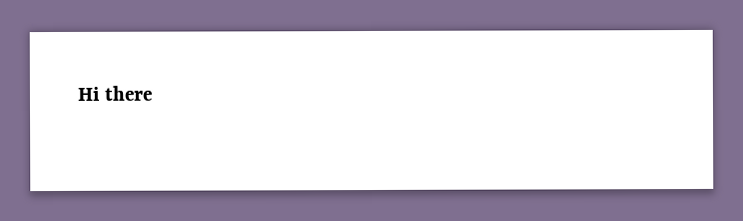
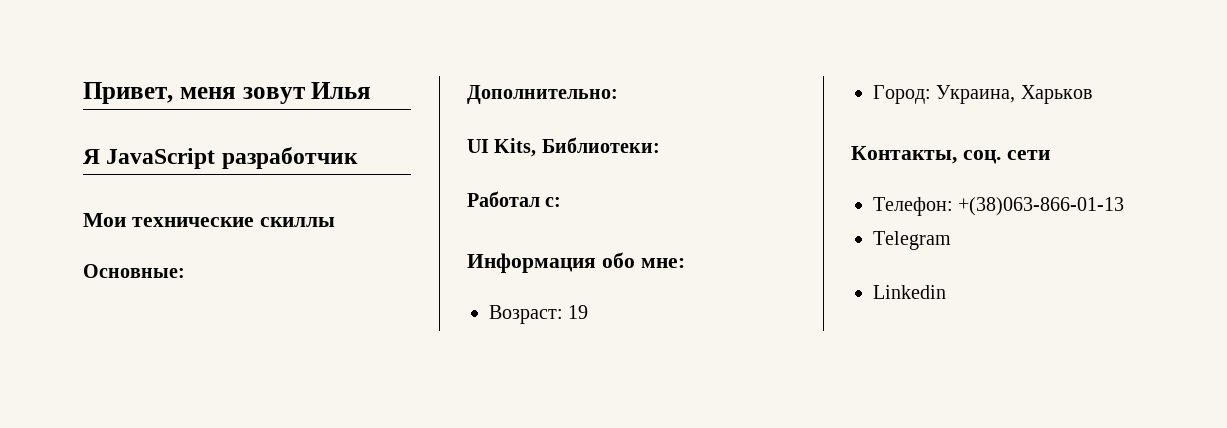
[77,85,152,101] Hi there -> [83,82,372,104] [83,147,358,169] [83,213,335,227] [83,264,185,278] [467,85,618,104] [467,137,660,157] [467,191,562,207] [467,252,685,273] [489,305,589,324] [873,85,1092,104] [851,146,1050,164] [873,197,1125,216] [873,231,951,250] [873,285,946,299] Привет, меня зовут Илья // Я JavaScript разработчик // Мои технические скиллы // Основные: // Дополнительно: // UI Kits, Библиотеки: // Работал с: // Информация обо мне: // Возраст: 19 // Город: Украина, Харьков // Контакты, соц. сети // Телефон: +(38)063-866-01-13 // Telegram // Linkedin

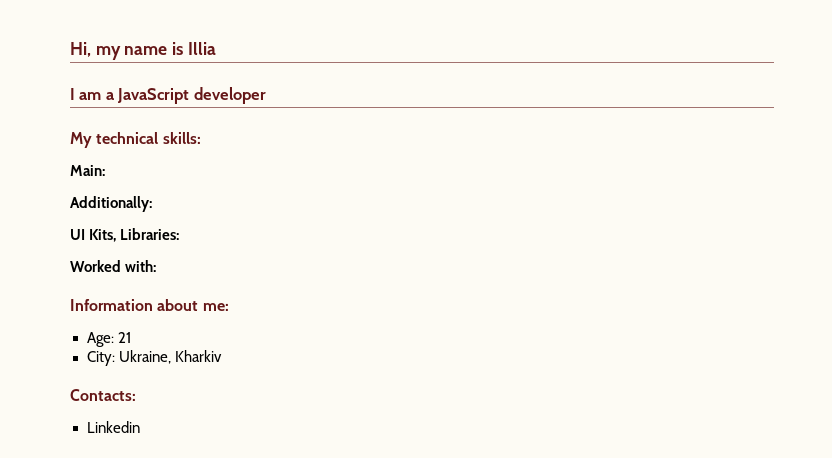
[83,82,372,104] [83,147,358,169] [83,213,335,227] [83,264,185,278] [467,85,618,104] [467,137,660,157] [467,191,562,207] [467,252,685,273] [489,305,589,324] [873,85,1092,104] [851,146,1050,164] [873,197,1125,216] [873,231,951,250] Привет, меня зовут Илья // Я JavaScript разработчик // Мои технические скиллы // Основные: // Дополнительно: // UI Kits, Библиотеки: // Работал с: // Информация обо мне: // Возраст: 19 // Город: Украина, Харьков // Контакты, соц. сети // Телефон: +(38)063-866-01-13 // Telegram -> [70,42,216,60] [70,87,266,104] [70,132,201,148] [70,165,105,176] [70,196,152,212] [70,228,180,242] [70,260,157,272] [70,299,229,311] [86,332,131,347] [86,350,222,366] [70,389,136,401] Hi, my name is Illia // I am a JavaScript developer // My technical skills: // Main: // Additionally: // UI Kits, Libraries: // Worked with: // Information about me: // Age: 21 // City: Ukraine, Kharkiv // Contacts:

